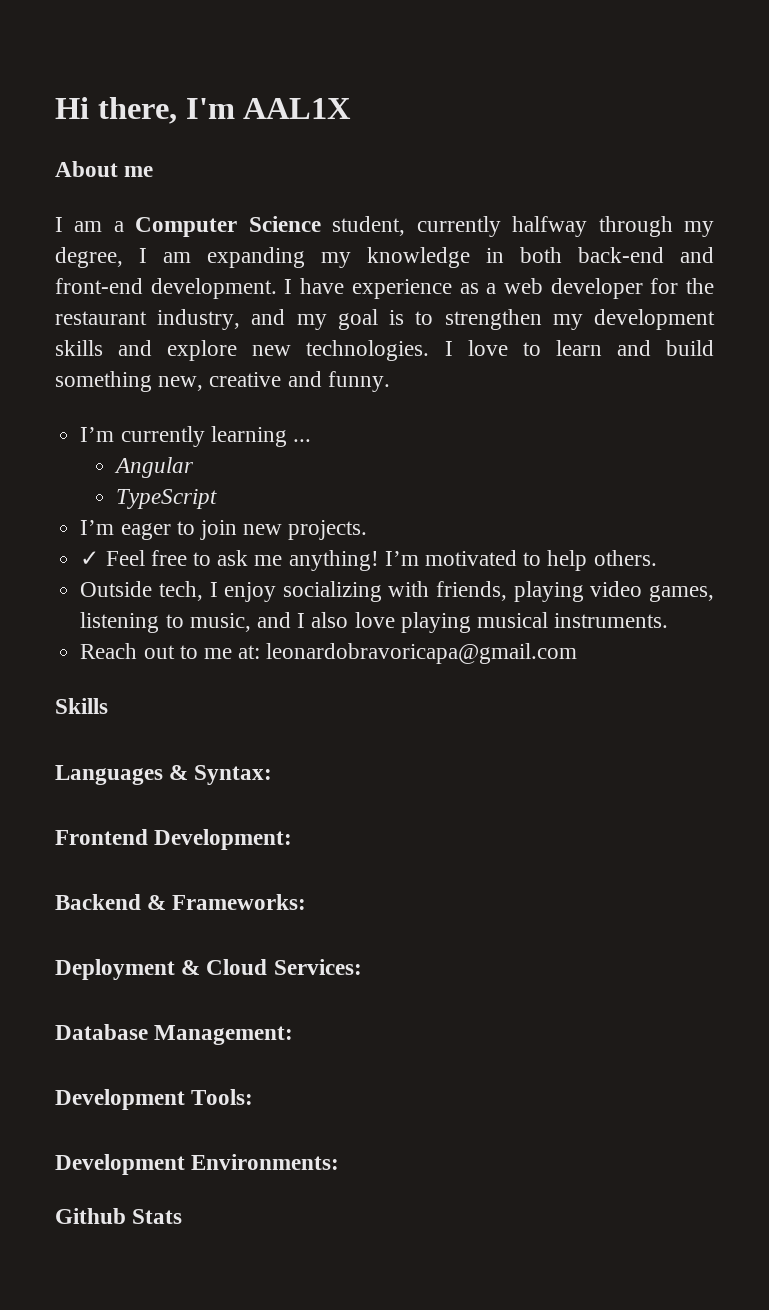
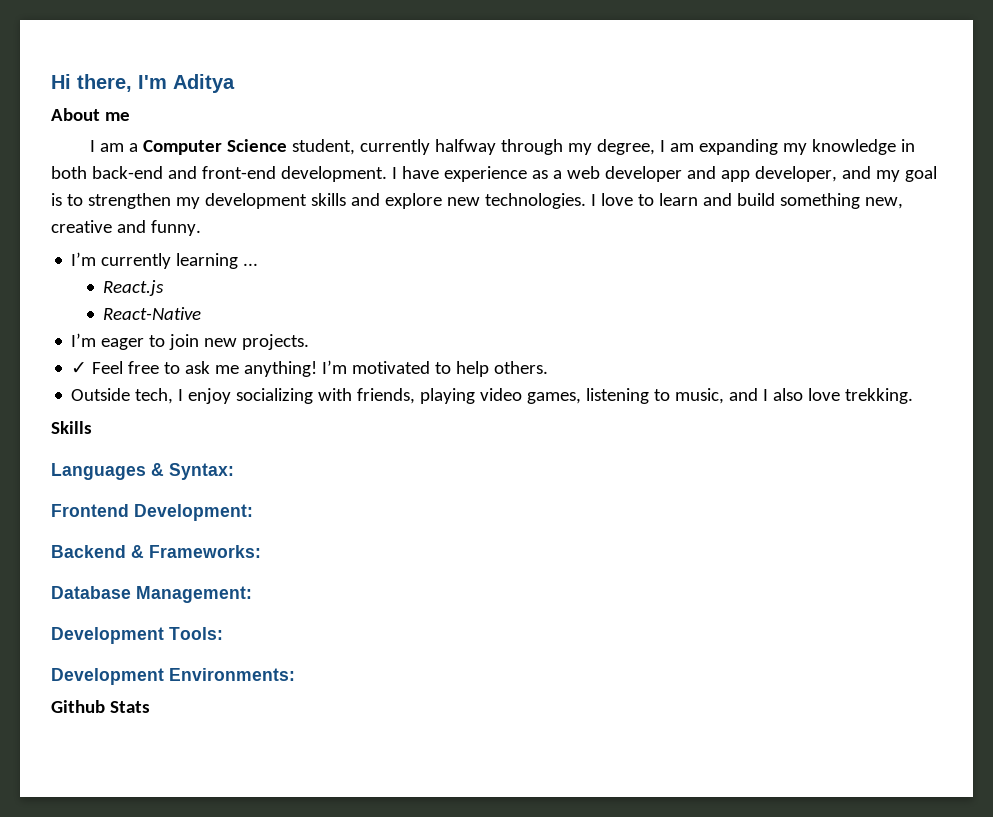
[243,98,352,119] AAL1X -> [173,74,235,93] Aditya
[650,278,714,294] [55,309,241,330] for the restaurant industry, -> [686,166,837,182] and app developer,
[114,457,195,478] [116,489,218,509] Angular // TypeScript -> [103,280,165,296] [103,307,202,320] React.js // React-Native
[400,612,669,633] [80,643,578,664] playing musical instruments. // Reach out to me at: leonardobravoricapa@gmail.com -> [845,388,914,404] trekking.
[55,959,362,980] // Deployment & Cloud Services: -> (261, 551) none

